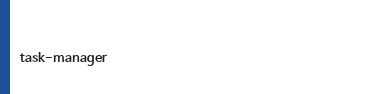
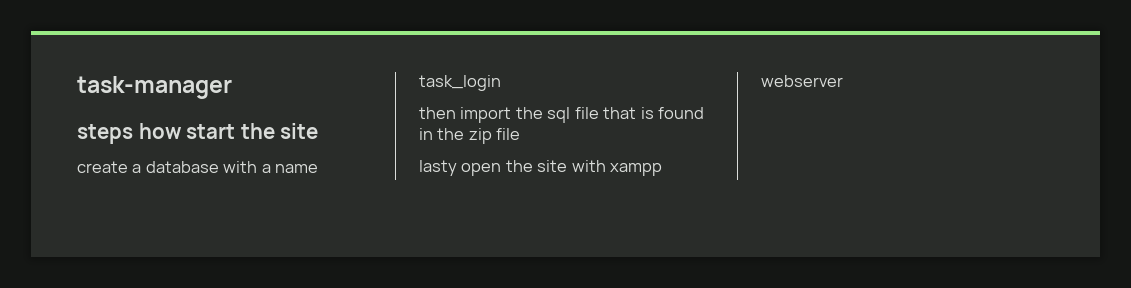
(107, 59) none -> [77,123,319,144] [77,161,319,173] [419,75,501,91] [419,107,705,123] [419,128,521,144] [419,160,663,176] [761,75,843,87] // steps how start the site // create a database with a name task_login // then import the sql file that is found in the zip file // lasty open the site with xampp webserver

